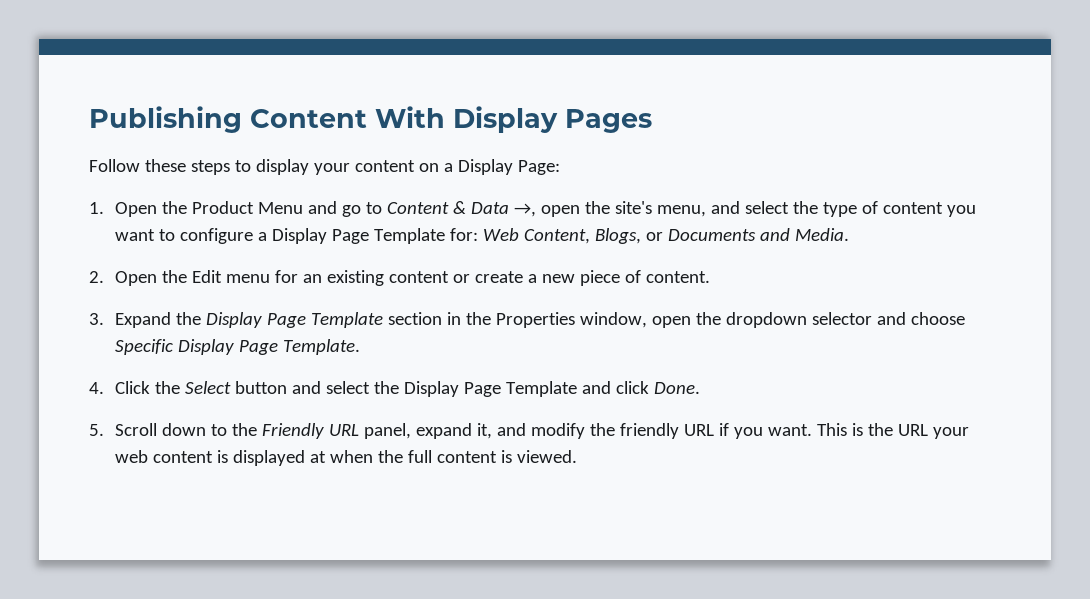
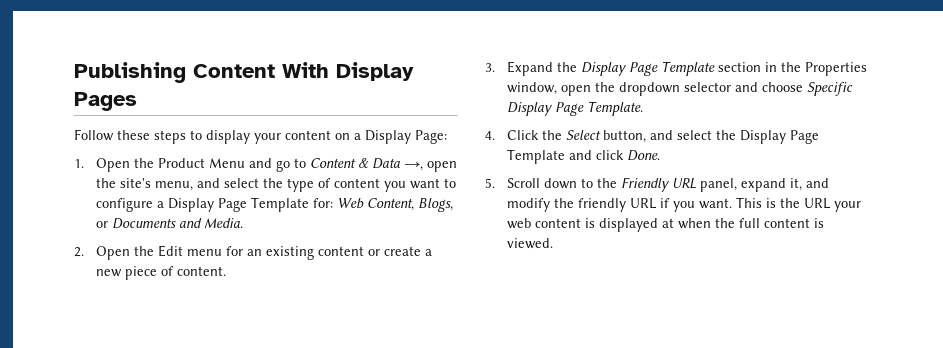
[235,381,288,394] button -> [602,130,646,143] button,

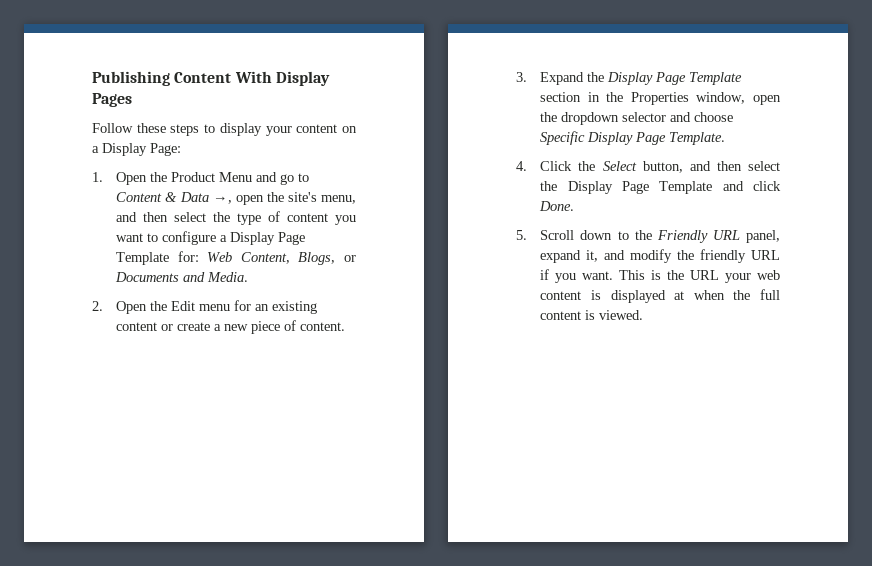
(220, 183) none -> [143,212,169,222] then
(673, 135) none -> [716,161,742,171] then

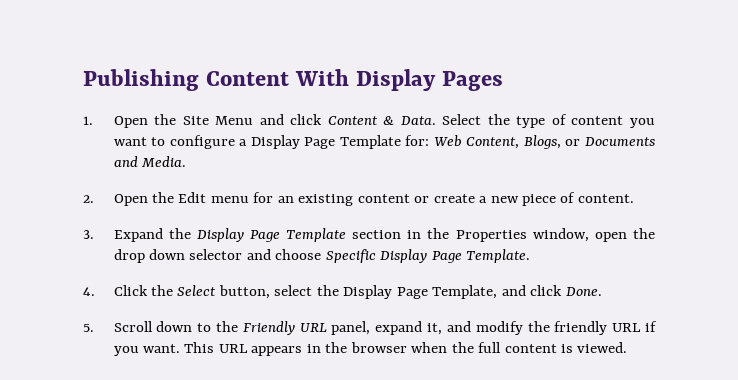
[92,123,357,136] [92,143,181,156] // Follow these steps to display your content on a Display Page: -> (504, 81) none
[171,172,216,182] Product -> [182,116,209,125] Site
[280,173,310,185] [116,192,356,205] [116,212,207,222] go to Content & Data →, open the site's menu, and then select -> [290,114,482,125] click Content & Data. Select
[561,112,620,125] dropdown -> [113,249,186,263] drop down
[689,161,742,171] and then -> (270, 292) none
[659,181,713,194] Template -> [432,285,498,299] Template,
[651,270,780,283] [540,290,685,303] is the URL your web content is displayed at -> [218,342,407,356] URL appears in the browser

